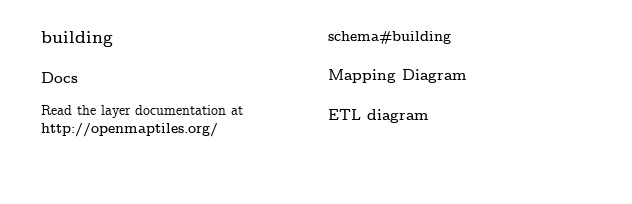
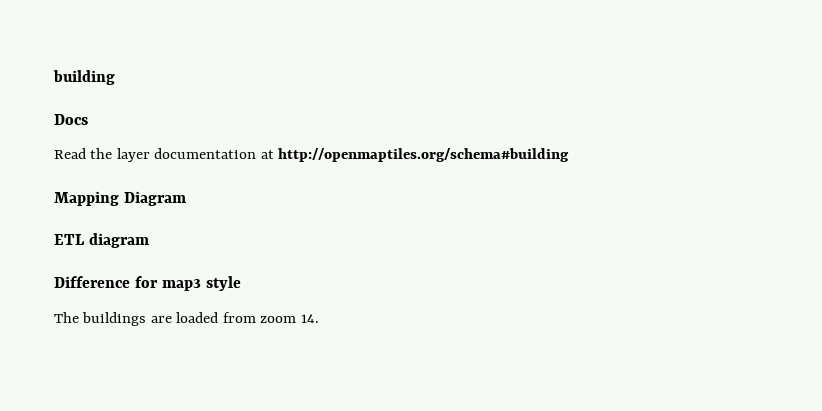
(428, 116) none -> [54,276,241,291] [54,312,319,326] // Difference for map3 style // The buildings are loaded from zoom 14.

